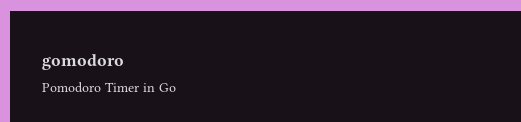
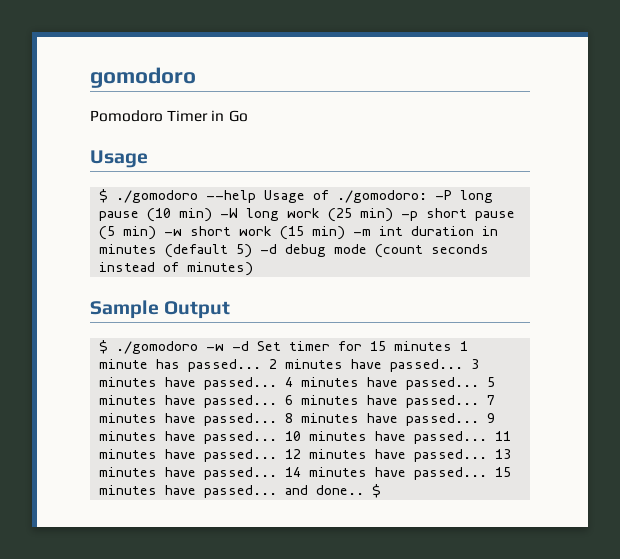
(176, 87) none -> [90,150,148,168] [99,189,494,203] [99,208,516,222] [99,226,499,240] [99,244,490,258] [99,262,254,276] [90,300,231,319] [99,340,469,354] [99,359,480,372] [99,377,496,390] [99,395,496,408] [99,413,496,426] [99,431,512,444] [99,449,512,462] [99,467,512,480] [99,484,382,498] // Usage // $ ./gomodoro --help Usage of ./gomodoro: -P long pause (10 min) -W long work (25 min) -p short pause (5 min) -w short work (15 min) -m int duration in minutes (default 5) -d debug mode (count seconds instead of minutes) // Sample Output // $ ./gomodoro -w -d Set timer for 15 minutes 1 minute has passed... 2 minutes have passed... 3 minutes have passed... 4 minutes have passed... 5 minutes have passed... 6 minutes have passed... 7 minutes have passed... 8 minutes have passed... 9 minutes have passed... 10 minutes have passed... 11 minutes have passed... 12 minutes have passed... 13 minutes have passed... 14 minutes have passed... 15 minutes have passed... and done.. $

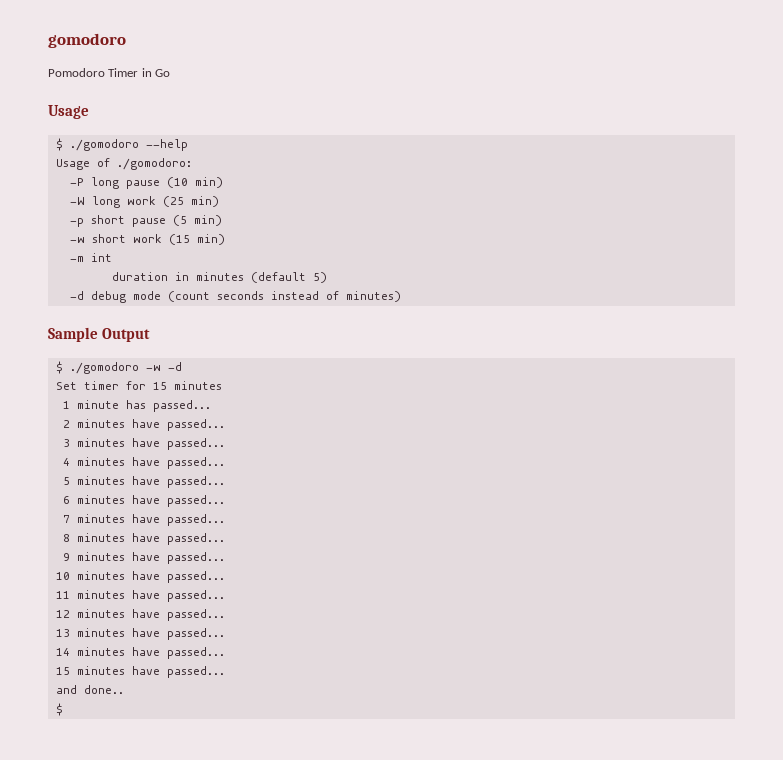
(257, 196) none -> (188, 145) //
(428, 196) none -> (192, 164) //
(213, 215) none -> (223, 182) //
(394, 215) none -> (219, 201) //
(157, 233) none -> (222, 220) //
(346, 233) none -> (225, 239) //
(404, 231) none -> (112, 257) //
(253, 251) none -> (327, 277) //
(250, 346) none -> (182, 366) //
(453, 346) none -> (222, 385) //
(262, 365) none -> (211, 406) //
(464, 365) none -> (225, 425) //
(278, 383) none -> (225, 444) //
(480, 383) none -> (225, 463) //
(278, 401) none -> (225, 482) //
(480, 401) none -> (225, 501) //
(278, 419) none -> (225, 520) //
(480, 419) none -> (225, 539) //
(278, 437) none -> (225, 558) //
(488, 437) none -> (225, 577) //
(278, 455) none -> (225, 596) //
(488, 455) none -> (225, 615) //
(278, 473) none -> (225, 634) //
(488, 473) none -> (225, 653) //
(278, 491) none -> (225, 672) //
(365, 490) none -> (124, 689) //

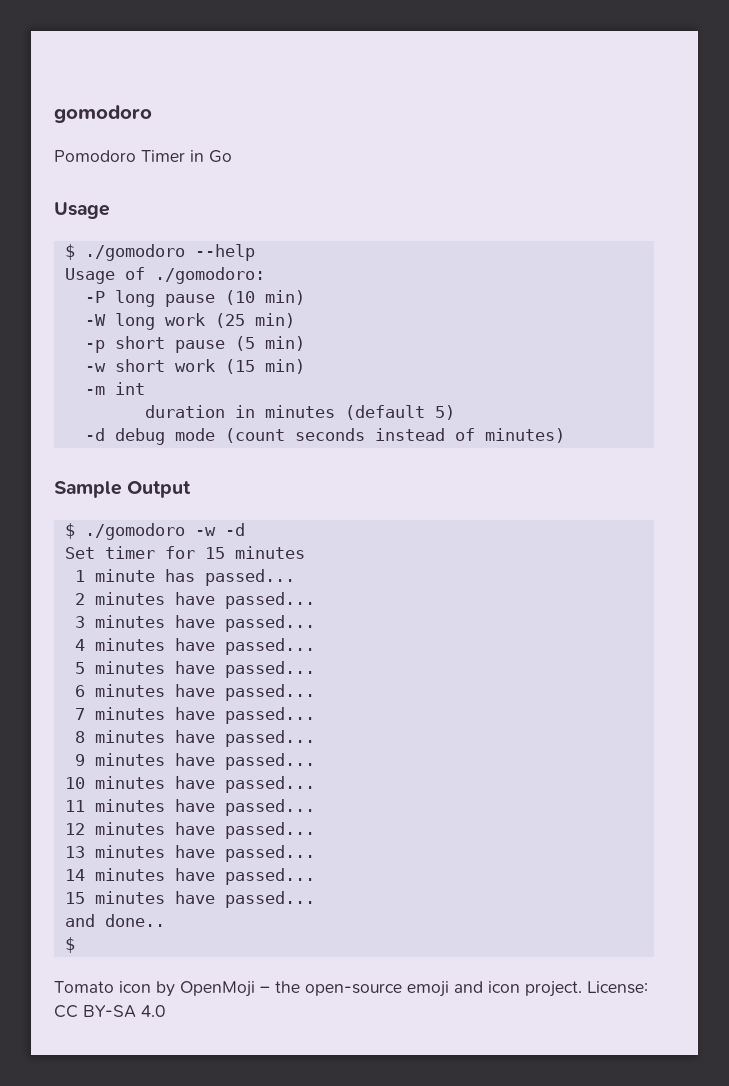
(63, 709) none -> [54,981,648,997] [54,1005,166,1018] // Tomato icon by OpenMoji – the open-source emoji and icon project. License: CC BY-SA 4.0

